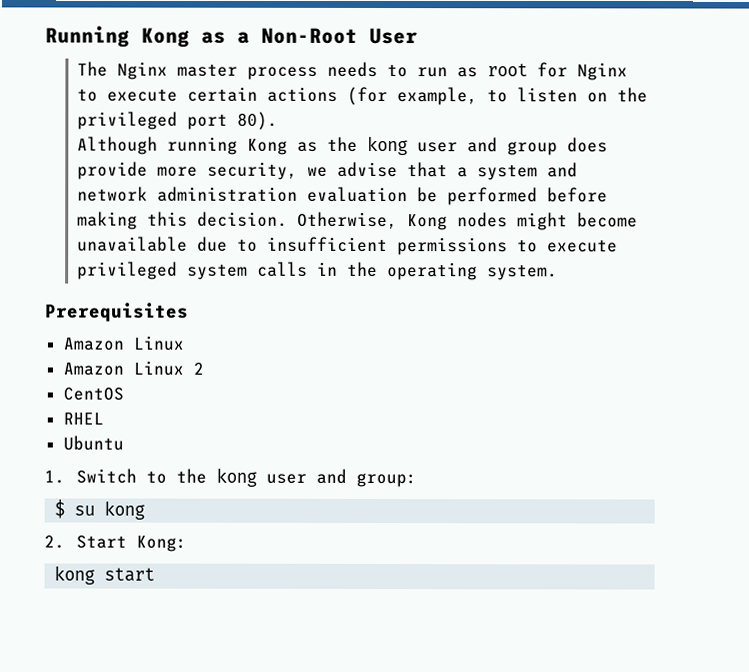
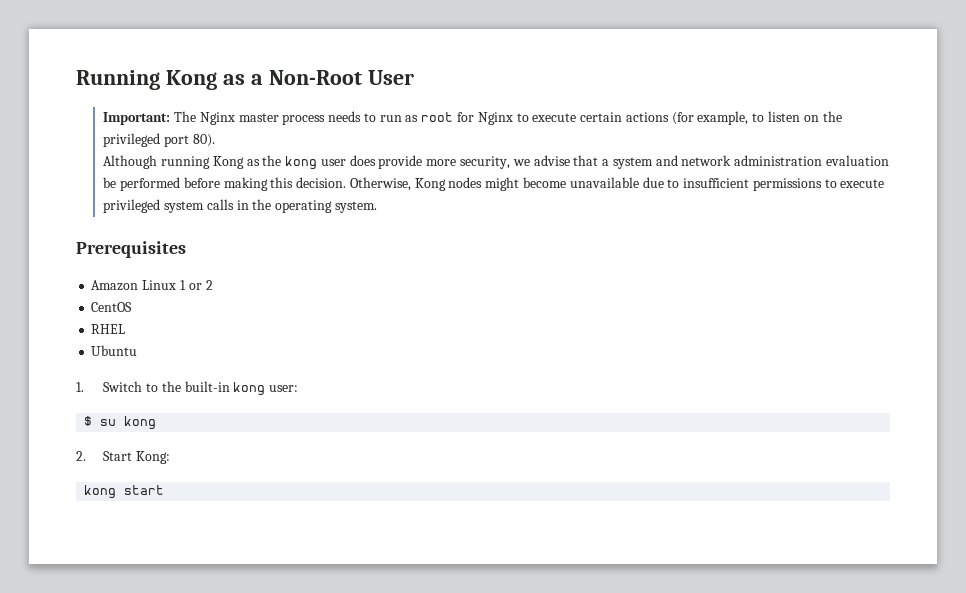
(418, 36) none -> [103,112,171,125] Important:
[466,137,558,156] and group -> (346, 162) none
[62,360,184,376] // Amazon Linux -> [179,280,202,290] 1 or
[215,467,417,488] kong user and group: -> [184,381,299,396] built-in kong user:

